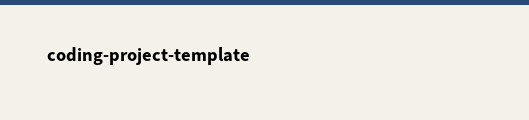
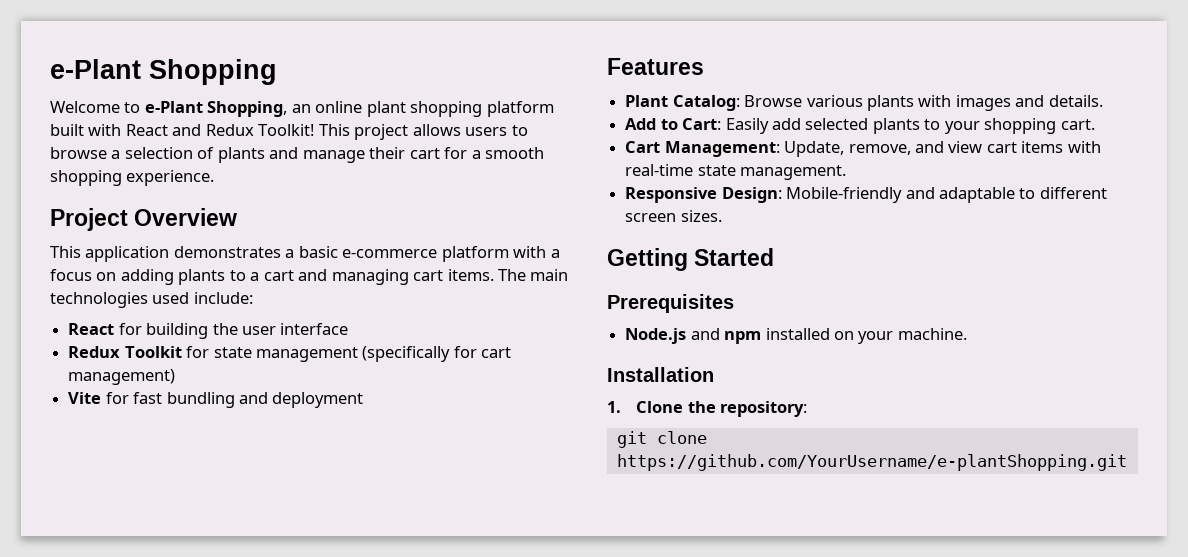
[47,47,250,65] coding-project-template -> [50,59,277,85] [50,101,554,117] [50,124,528,140] [50,147,545,163] [50,170,215,186] [50,208,238,231] [50,246,560,262] [50,269,569,285] [50,292,253,308] [68,323,349,339] [68,346,512,362] [68,369,176,385] [68,392,364,408] [607,58,704,75] [625,95,1103,111] [625,118,1095,134] [625,141,1101,157] [625,164,847,180] [625,187,1107,203] [625,210,722,222] [607,248,775,271] [607,294,734,313] [625,328,967,344] [607,367,714,382] [607,401,808,417] [616,431,707,448] [616,454,1127,471] e-Plant Shopping // Welcome to e-Plant Shopping, an online plant shopping platform built with React and Redux Toolkit! This project allows users to browse a selection of plants and manage their cart for a smooth shopping experience. // Project Overview // This application demonstrates a basic e-commerce platform with a focus on adding plants to a cart and managing cart items. The main technologies used include: // React for building the user interface // Redux Toolkit for state management (specifically for cart management) // Vite for fast bundling and deployment // Features // Plant Catalog: Browse various plants with images and details. // Add to Cart: Easily add selected plants to your shopping cart. // Cart Management: Update, remove, and view cart items with real-time state management. // Responsive Design: Mobile-friendly and adaptable to different screen sizes. // Getting Started // Prerequisites // Node.js and npm installed on your machine. // Installation // 1. Clone the repository: // git clone https://github.com/YourUsername/e-plantShopping.git

